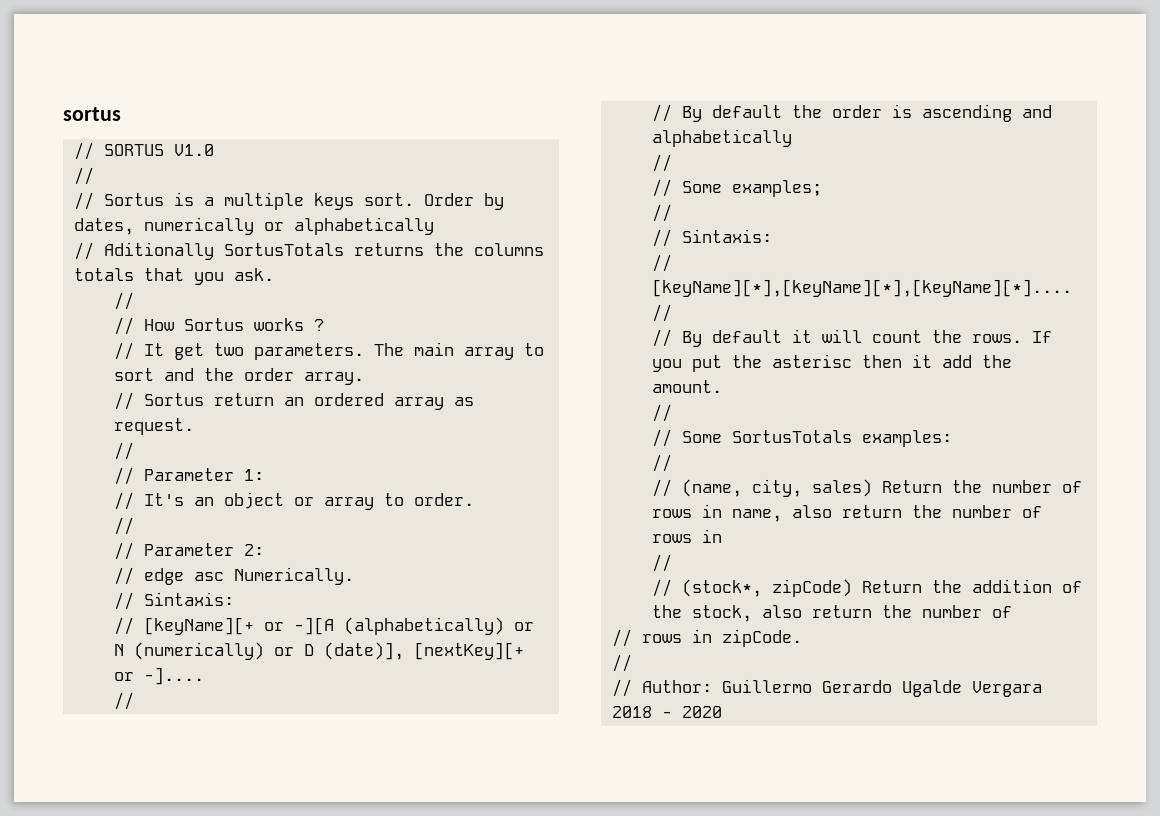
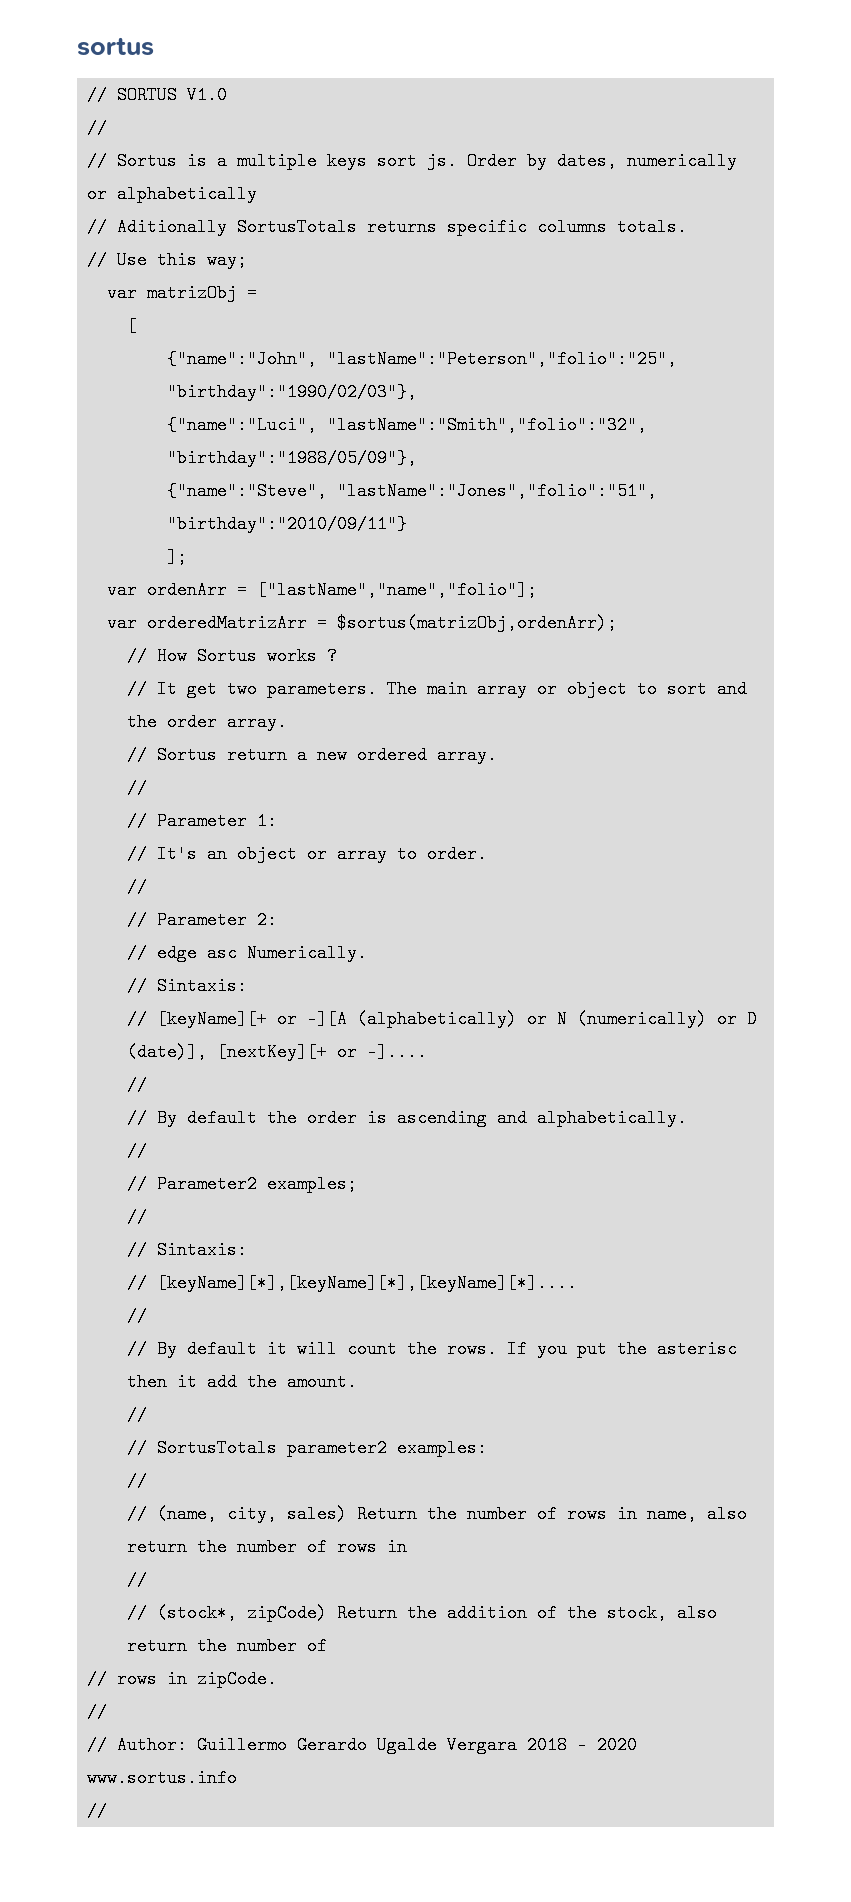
[363,193,414,206] sort. -> [376,152,457,170] sort js.
[433,243,544,256] [73,268,274,285] [113,292,134,310] the columns totals that you ask. // // -> [446,218,687,236] [86,251,247,269] [106,284,257,302] [126,317,137,335] [166,350,677,368] [166,383,417,401] [166,416,647,434] [166,449,417,467] [166,482,657,500] [166,515,407,533] [166,548,187,566] [106,581,537,599] [106,614,617,632] specific columns totals. // // Use this way; // var matrizObj = // [ // {"name":"John", "lastName":"Peterson","folio":"25", "birthday":"1990/02/03"}, // {"name":"Luci", "lastName":"Smith","folio":"32", "birthday":"1988/05/09"}, // {"name":"Steve", "lastName":"Jones","folio":"51", "birthday":"2010/09/11"} // ]; // var ordenArr = ["lastName","name","folio"]; // var orderedMatrizArr = $sortus(matrizObj,ordenArr);
(514, 353) none -> [536,680,627,698] or object
[283,393,474,410] [113,418,194,435] an ordered array as request. -> [296,746,497,764] a new ordered array.
[651,129,792,147] [651,154,672,172] [651,179,722,197] alphabetically // // // // Some -> [536,1109,687,1127] [126,1142,147,1160] [126,1175,257,1193] alphabetically. // // // // Parameter2
[681,430,852,443] Some SortusTotals -> [156,1439,387,1457] SortusTotals parameter2
(722, 712) none -> [86,1769,237,1787] [86,1802,107,1820] www.sortus.info // //

